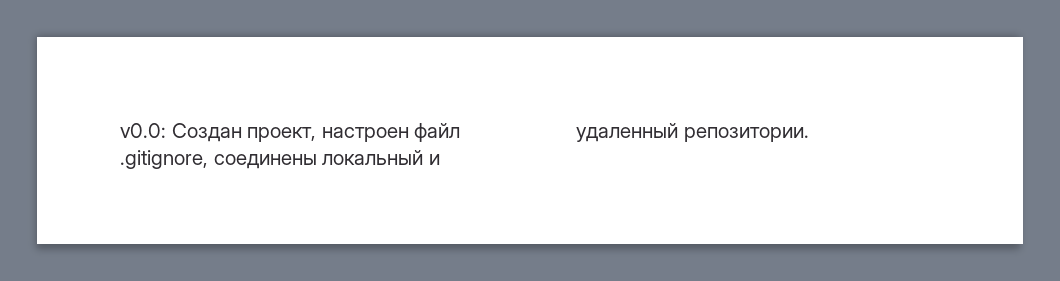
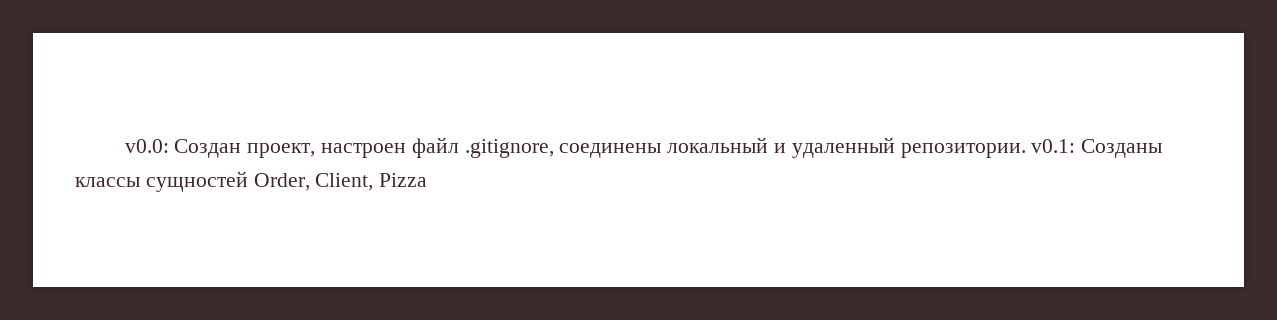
(809, 134) none -> [1031,139,1163,158] [75,171,428,192] v0.1: Созданы классы сущностей Order, Client, Pizza

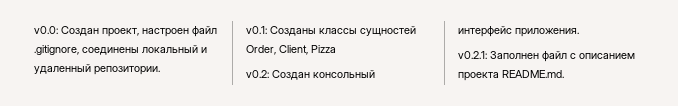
(1026, 150) none -> (160, 70) //
(428, 180) none -> [246,70,375,80] [458,26,579,37] [458,51,635,62] [458,70,564,81] // v0.2: Создан консольный интерфейс приложения. // v0.2.1: Заполнен файл с описанием проекта README.md.

